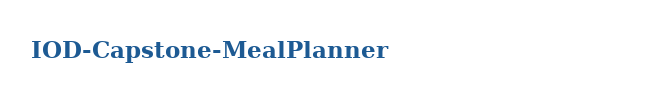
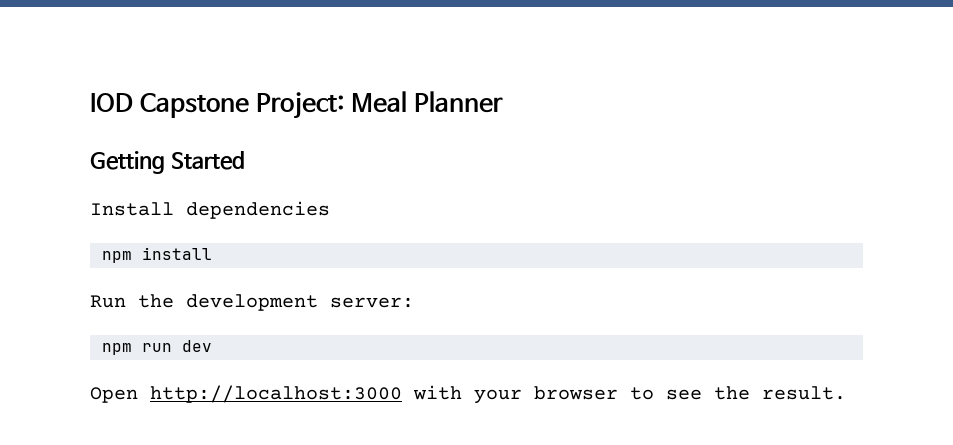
[31,41,389,63] IOD-Capstone-MealPlanner -> [90,91,503,119] [90,151,245,174] [90,201,330,219] [102,247,212,263] [90,294,414,311] [102,340,212,355] [90,385,846,404] IOD Capstone Project: Meal Planner // Getting Started // Install dependencies // npm install // Run the development server: // npm run dev // Open http://localhost:3000 with your browser to see the result.

